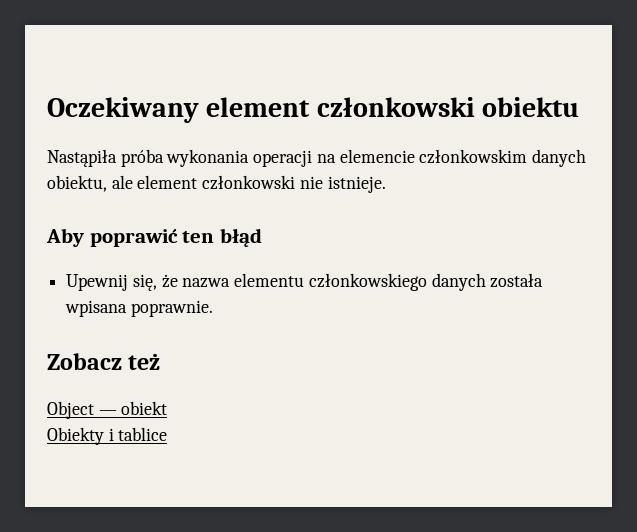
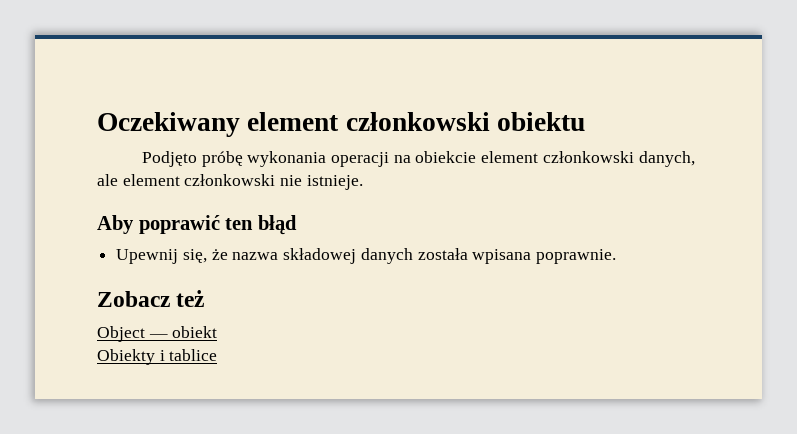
[47,149,164,167] Nastąpiła próba -> [141,151,243,167] Podjęto próbę
[339,149,587,167] [47,175,107,192] elemencie członkowskim danych obiektu, -> [415,151,695,167] obiekcie element członkowski danych,
[234,273,427,291] elementu członkowskiego -> [283,248,357,264] składowej

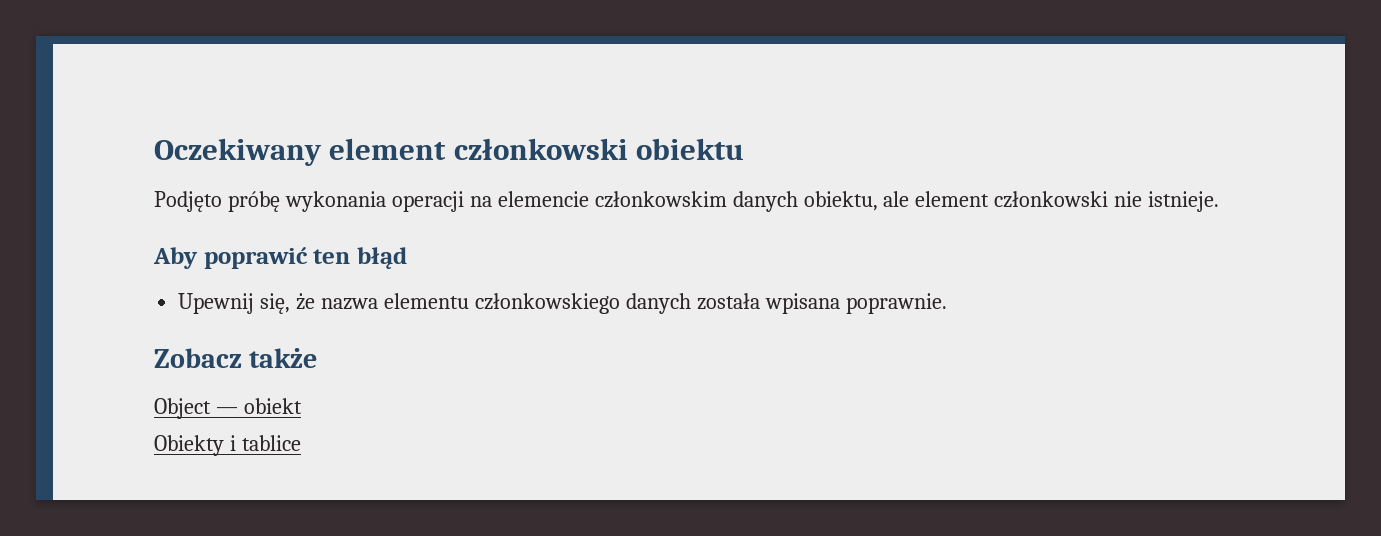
[415,151,695,167] obiekcie element członkowski danych, -> [497,191,878,212] elemencie członkowskim danych obiektu,
[283,248,357,264] składowej -> [383,293,620,314] elementu członkowskiego
[176,290,205,307] też -> [249,348,318,368] także

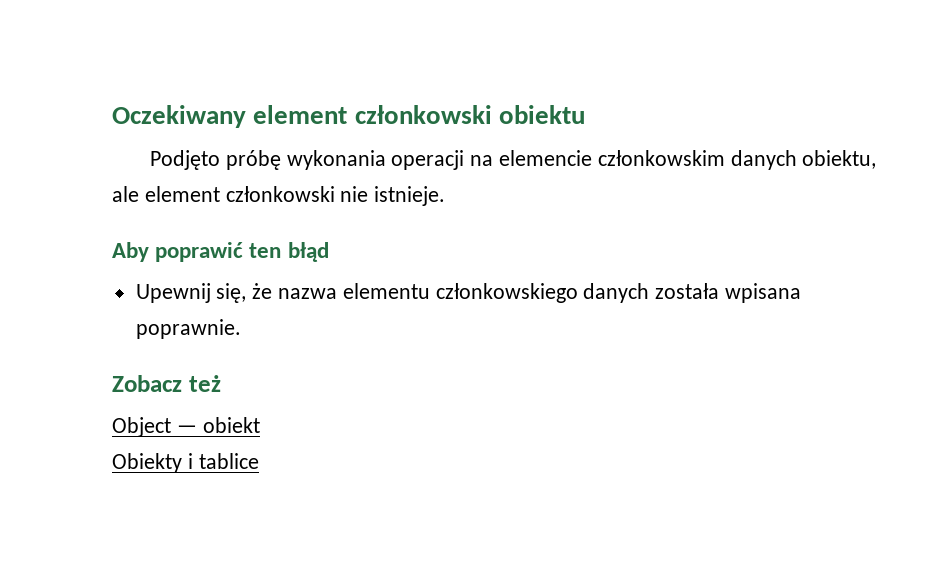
[249,348,318,368] także -> [188,375,221,392] też

